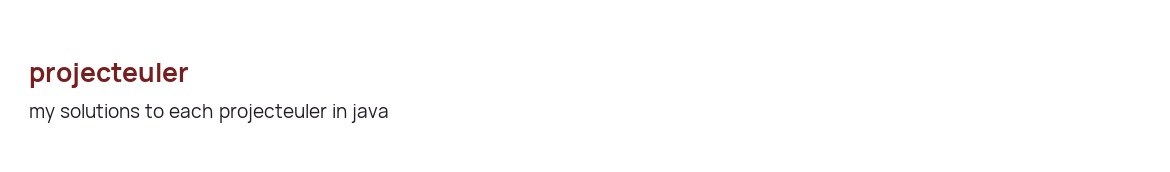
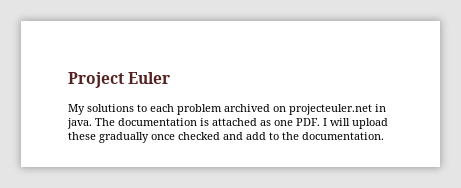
[29,63,189,88] [29,104,389,123] projecteuler // my solutions to each projecteuler in java -> [68,72,171,88] [68,104,386,115] [67,118,388,129] [68,132,384,143] Project Euler // My solutions to each problem archived on projecteuler.net in java. The documentation is attached as one PDF. I will upload these gradually once checked and add to the documentation.

